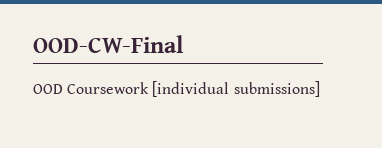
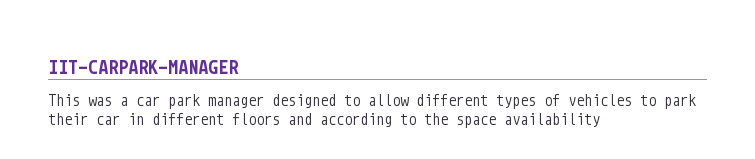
[33,35,184,53] [33,81,320,97] OOD-CW-Final // OOD Coursework [individual submissions] -> [48,60,239,74] [48,94,696,109] [48,113,600,128] IIT-CARPARK-MANAGER // This was a car park manager designed to allow different types of vehicles to park their car in different floors and according to the space availability

